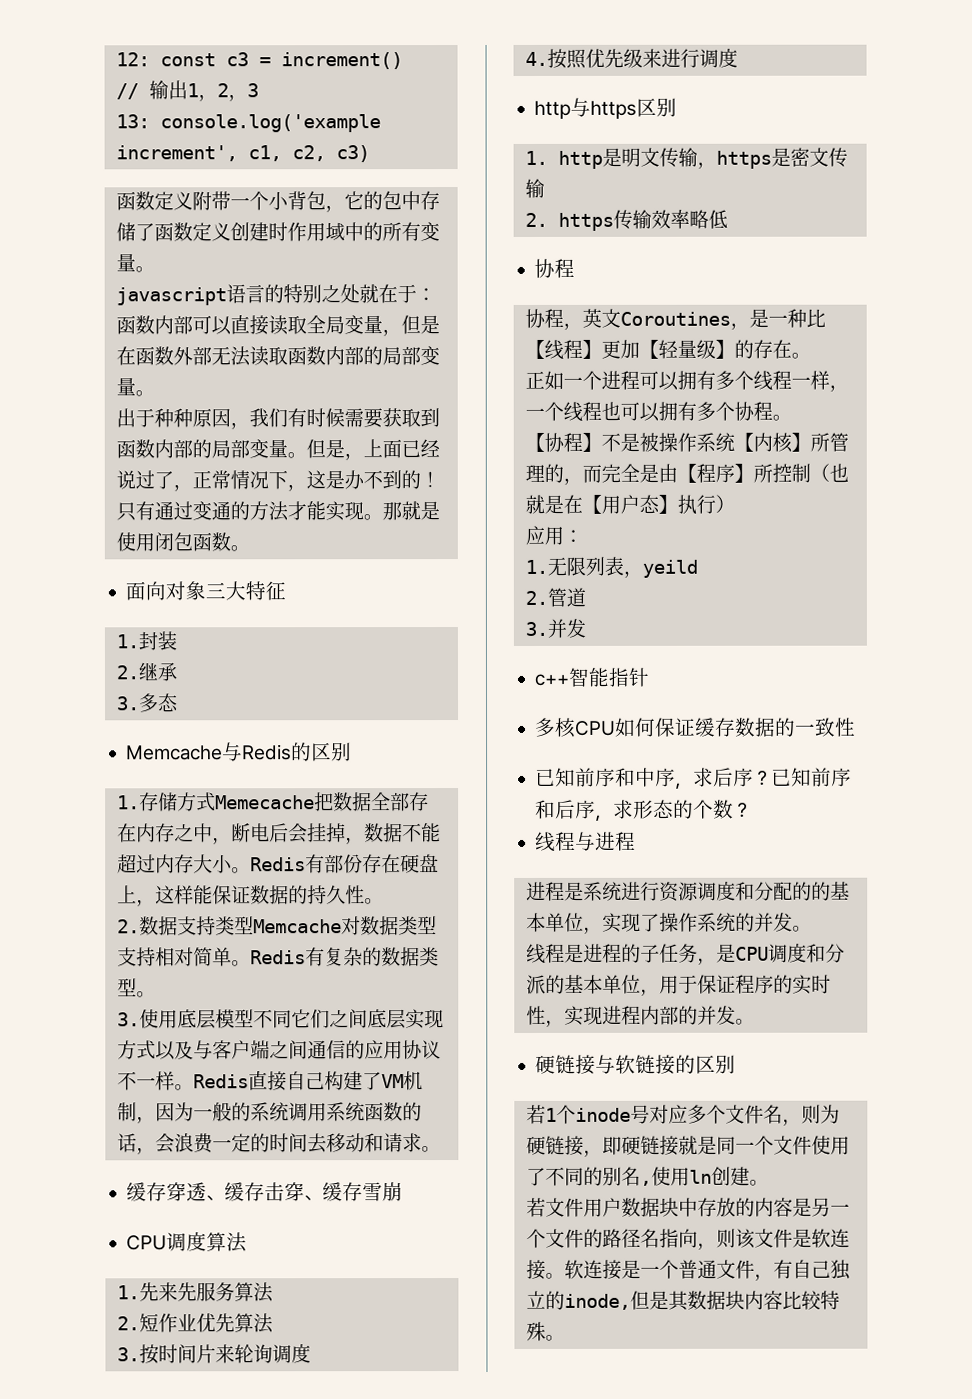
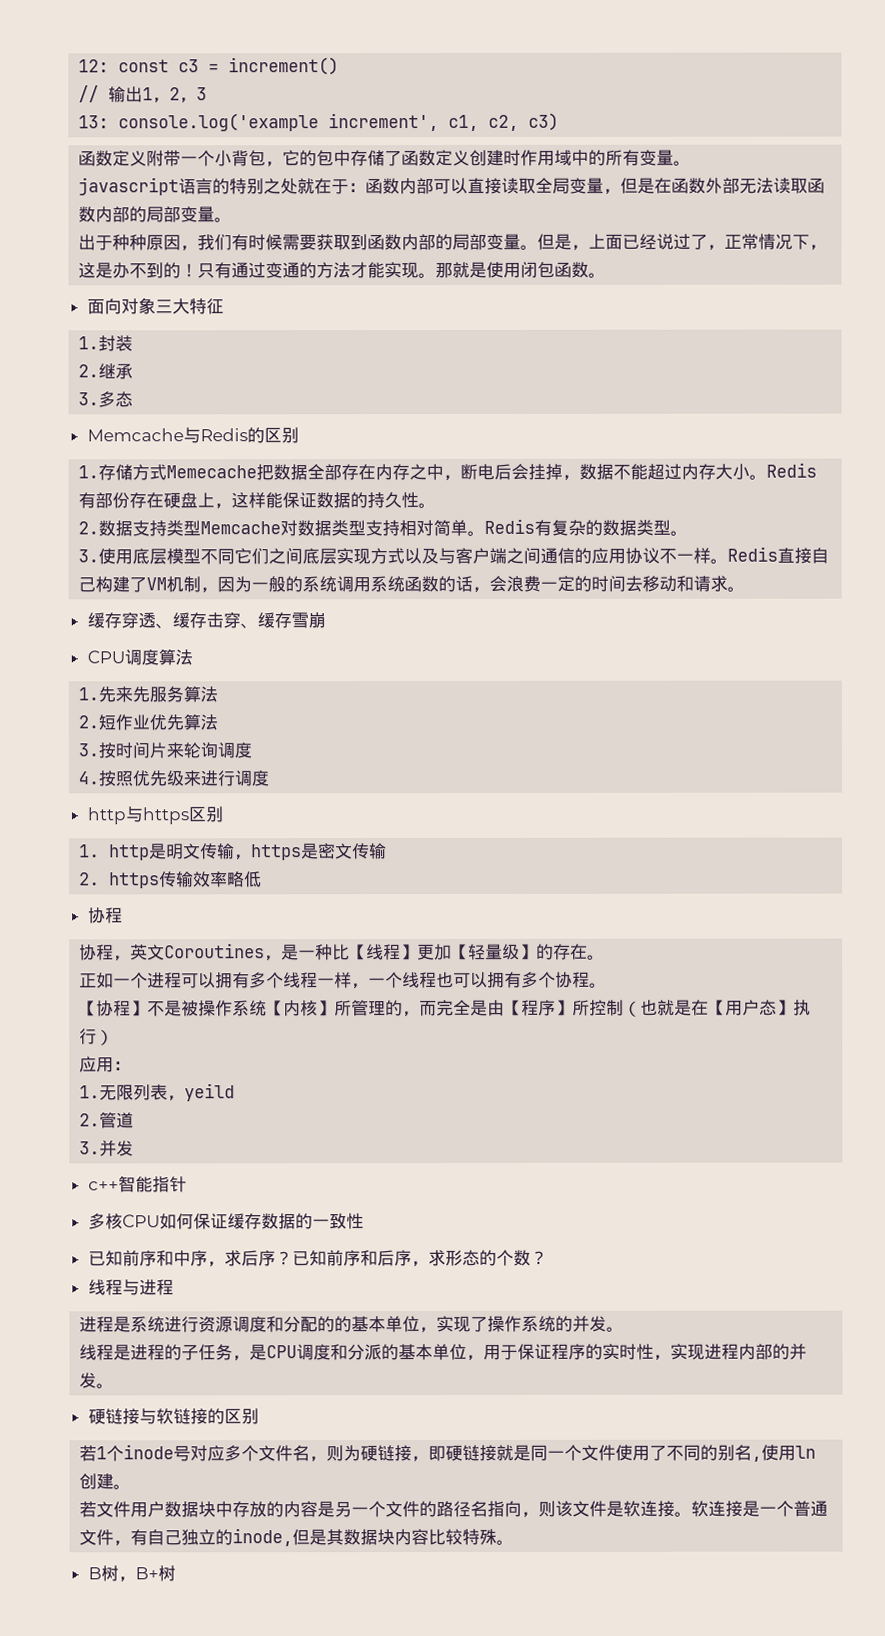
(565, 1337) none -> [87,1565,176,1583] // B树，B+树

